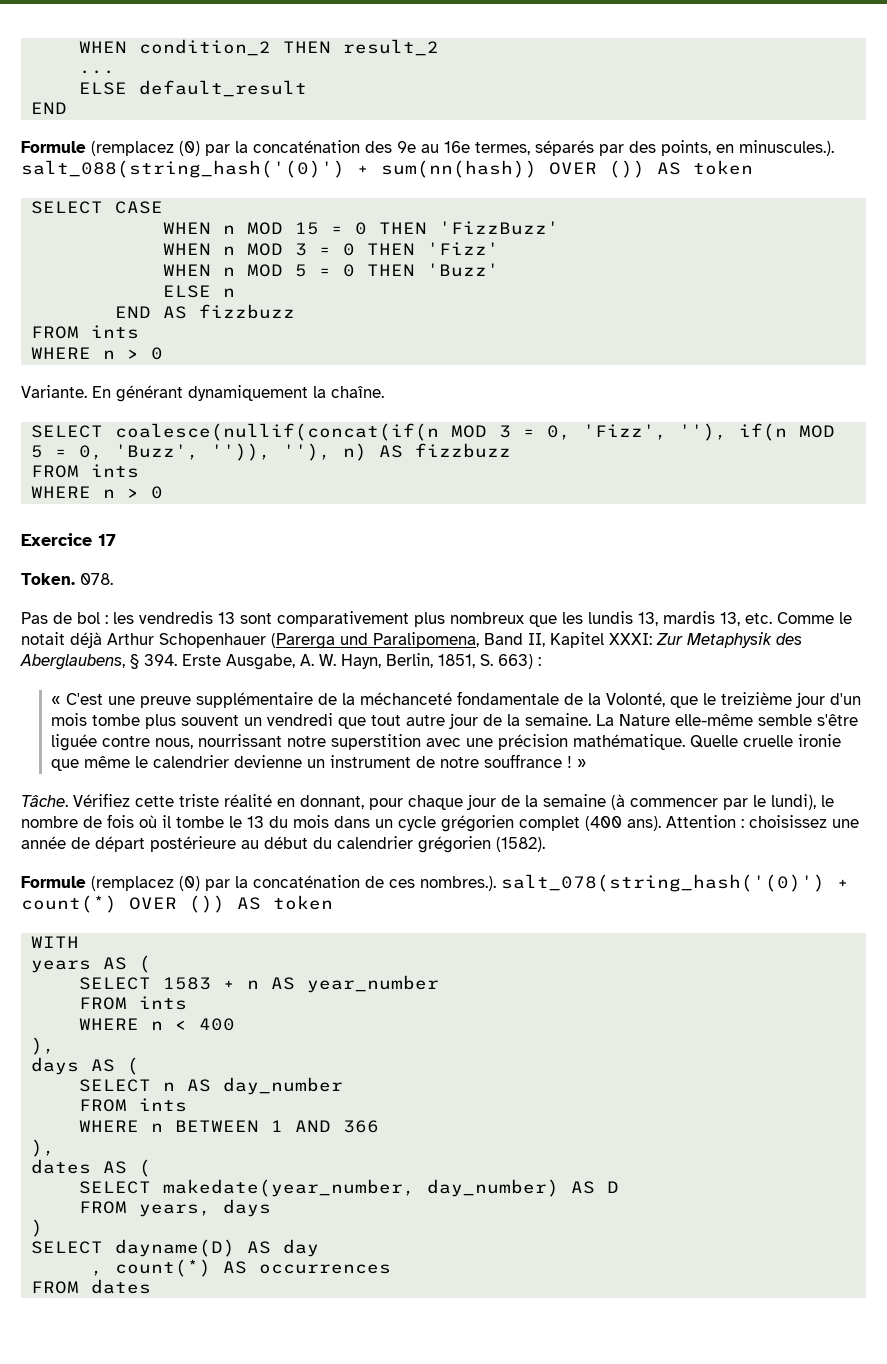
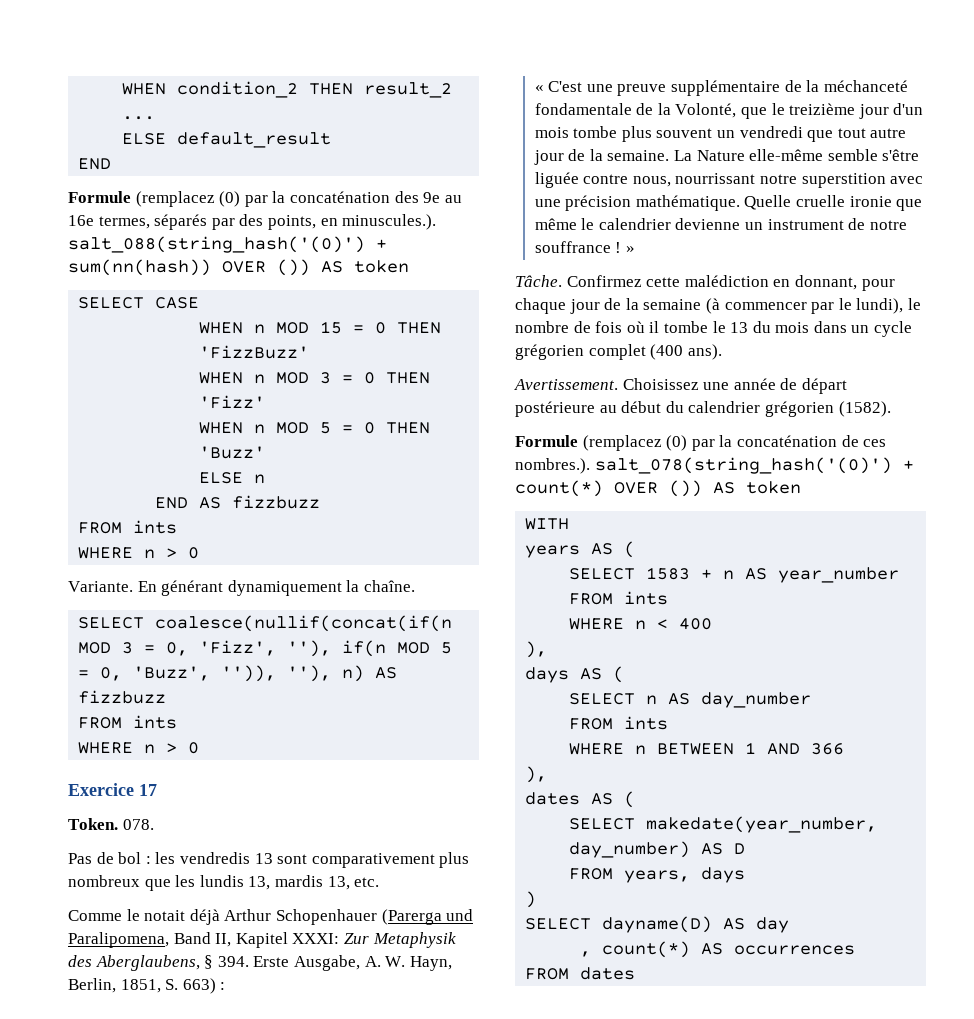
(772, 618) none -> (380, 882) //
[73,793,272,807] Vérifiez cette triste réalité -> [566,275,769,287] Confirmez cette malédiction
[666,815,827,828] Attention : choisissez -> [514,378,699,390] // Avertissement. Choisissez

